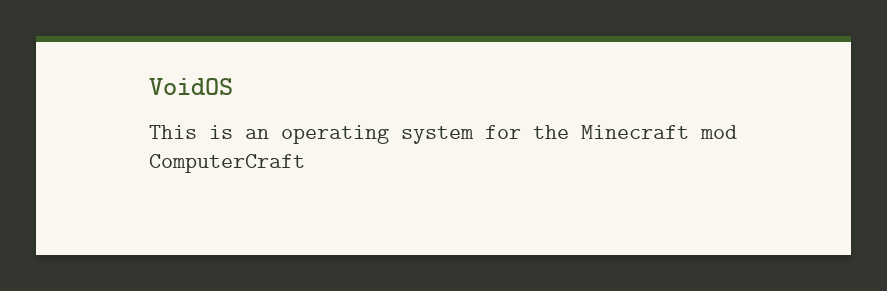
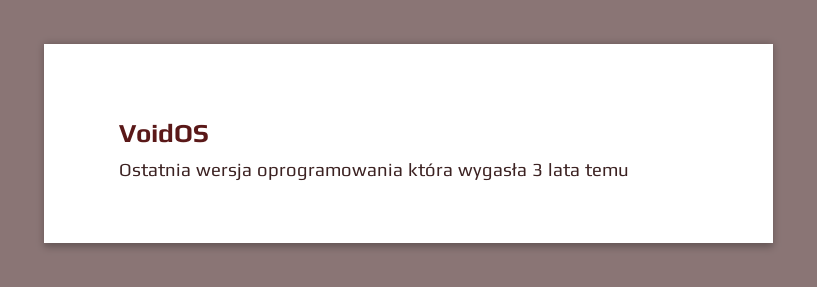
[149,125,737,144] [149,154,305,173] This is an operating system for the Minecraft mod ComputerCraft -> [119,163,629,181] Ostatnia wersja oprogramowania która wygasła 3 lata temu

